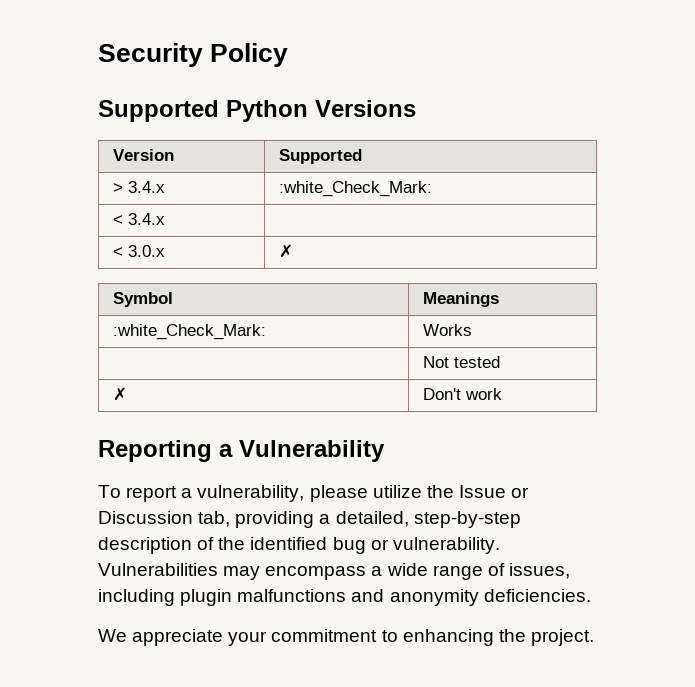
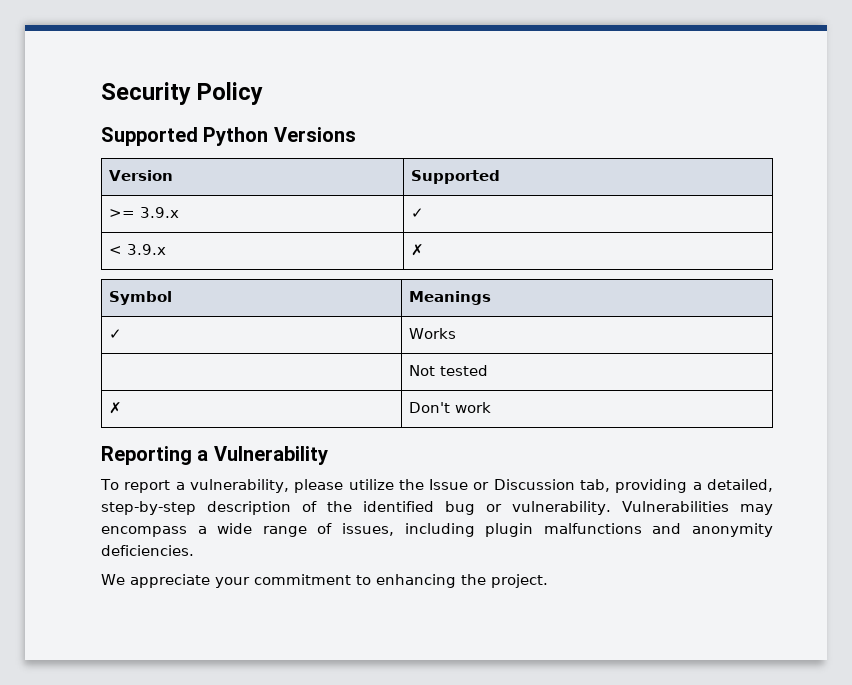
[113,181,166,193] [279,181,433,197] [113,213,166,225] [113,245,166,257] > 3.4.x | :white_Check_Mark: // < 3.4.x | // < 3.0.x -> [109,207,180,218] [411,208,425,218] [109,244,167,255] >= 3.9.x | ✓ // < 3.9.x
[113,324,267,340] :white_Check_Mark: -> [109,329,123,339] ✓

